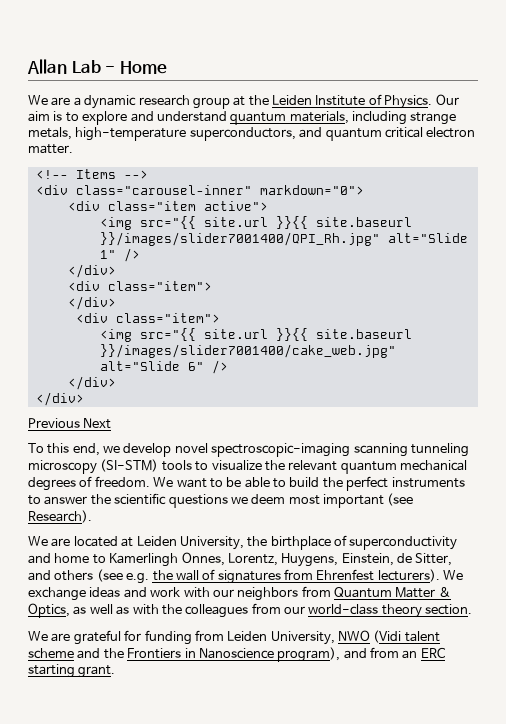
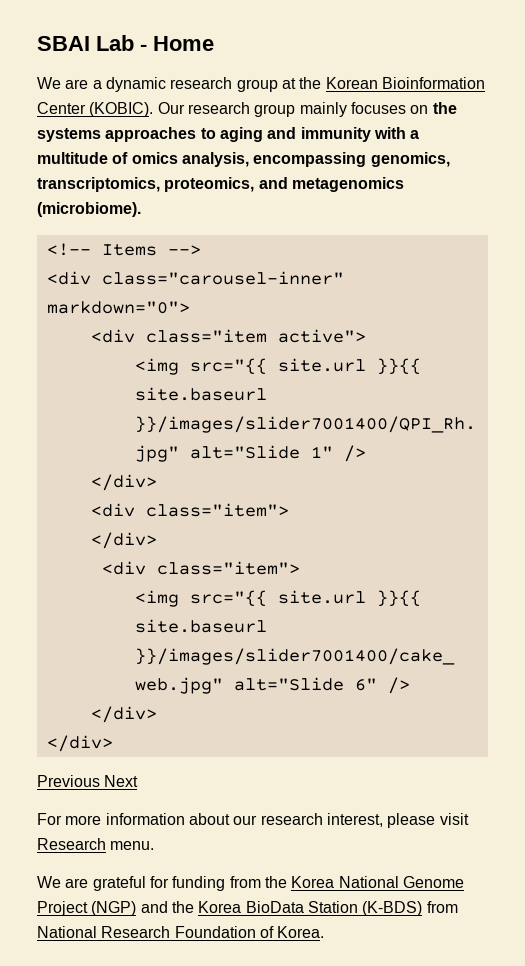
[27,59,67,74] Allan -> [37,36,90,51] SBAI
[272,94,459,109] [28,111,457,125] [28,127,476,141] [28,144,73,154] Leiden Institute of Physics. Our aim is to explore and understand quantum materials, including strange metals, high-temperature superconductors, and quantum critical electron matter. -> [325,77,485,89] [37,102,457,117] [37,127,420,142] [37,152,450,167] [37,177,404,192] [37,202,141,217] Korean Bioinformation Center (KOBIC). Our research group mainly focuses on the systems approaches to aging and immunity with a multitude of omics analysis, encompassing genomics, transcriptomics, proteomics, and metagenomics (microbiome).
[28,443,469,457] [28,459,467,474] [28,476,465,491] [28,493,414,508] [28,510,92,523] [28,535,458,550] [28,552,453,567] [28,569,464,584] [28,586,451,601] [28,603,473,618] To this end, we develop novel spectroscopic-imaging scanning tunneling microscopy (SI-STM) tools to visualize the relevant quantum mechanical degrees of freedom. We want to be able to build the perfect instruments to answer the scientific questions we deem most important (see Research). // We are located at Leiden University, the birthplace of superconductivity and home to Kamerlingh Onnes, Lorentz, Huygens, Einstein, de Sitter, and others (see e.g. the wall of signatures from Ehrenfest lecturers). We exchange ideas and work with our neighbors from Quantum Matter & Optics, as well as with the colleagues from our world-class theory section. -> [37,813,469,828] [37,838,155,850] For more information about our research interest, please visit Research menu.
[227,630,440,645] [28,647,445,662] [28,664,116,678] Leiden University, NWO (Vidi talent scheme and the Frontiers in Nanoscience program), and from an ERC starting grant. -> [264,876,464,888] [37,901,458,916] [37,926,325,938] the Korea National Genome Project (NGP) and the Korea BioData Station (K-BDS) from National Research Foundation of Korea.

